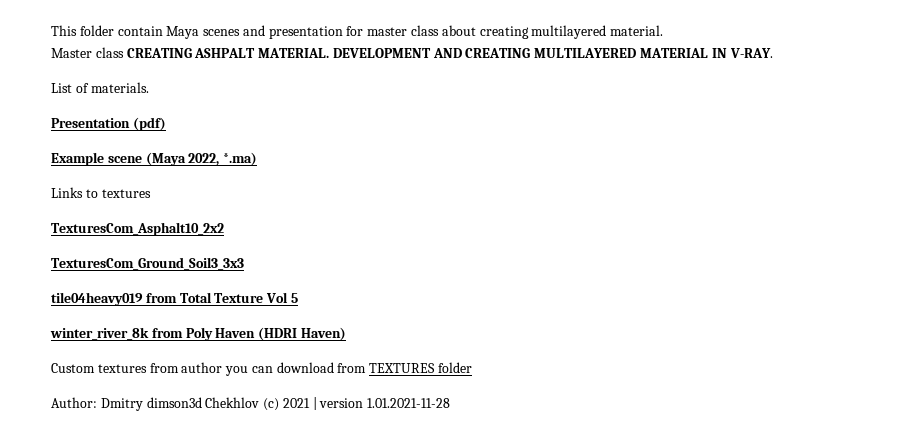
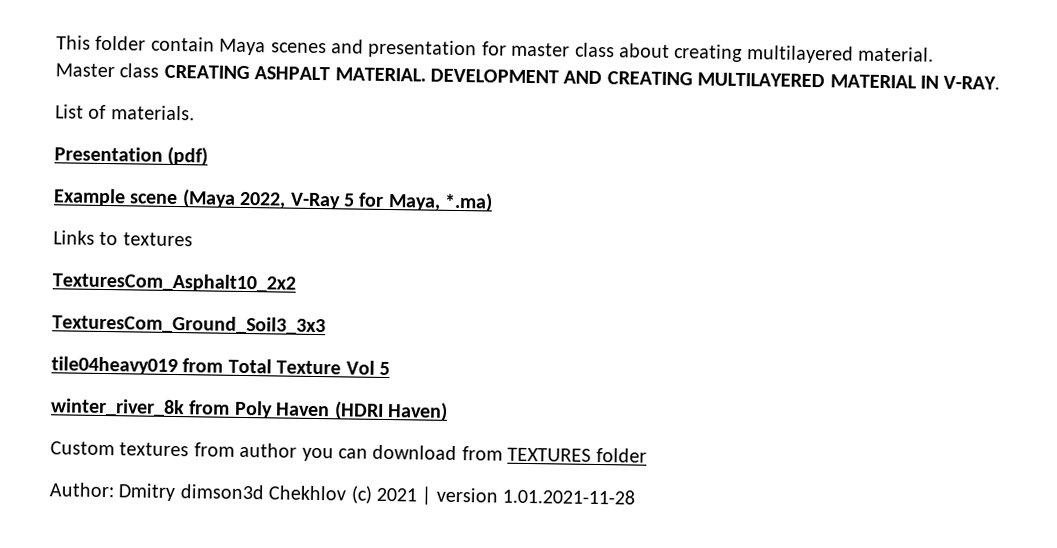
(220, 159) none -> [289,192,441,211] V-Ray 5 for Maya,

